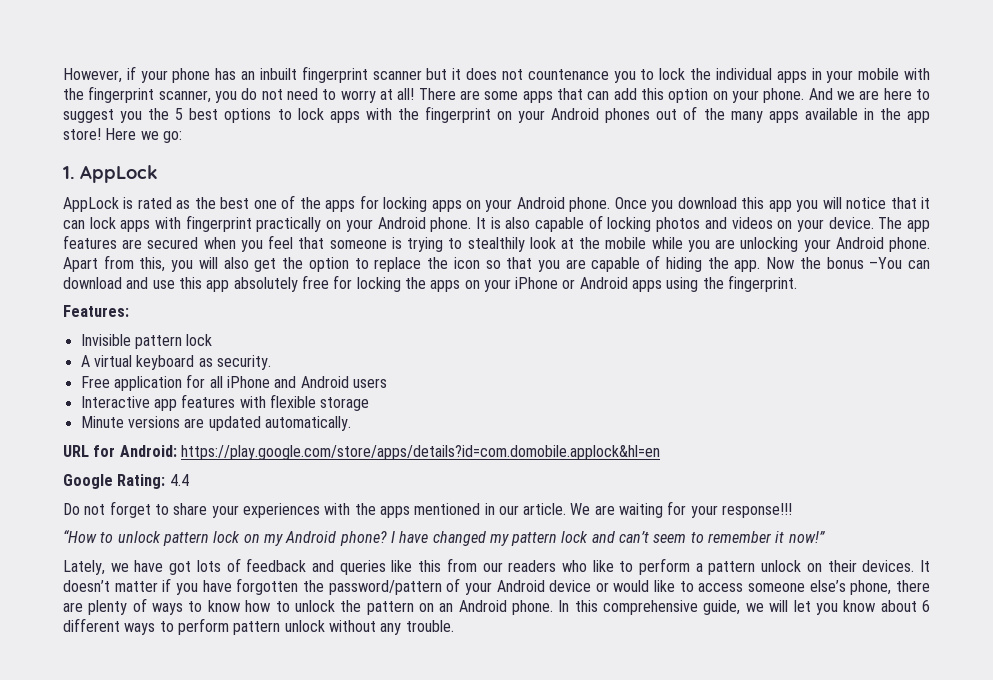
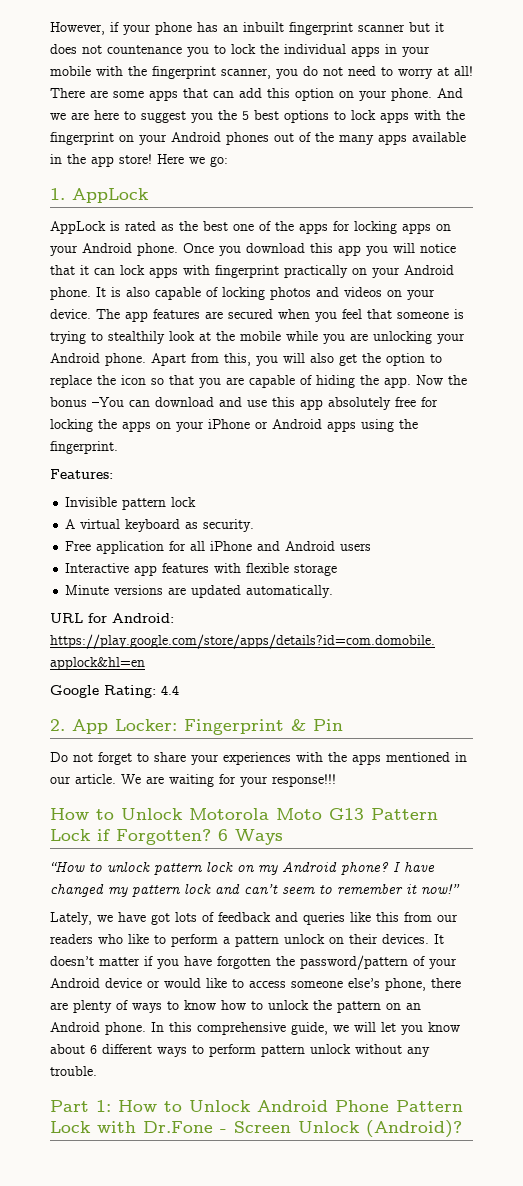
(189, 480) none -> [50,719,343,735] // 2. App Locker: Fingerprint & Pin
(793, 510) none -> [50,808,438,820] [50,829,283,845] // How to Unlock Motorola Moto G13 Pattern Lock if Forgotten? 6 Ways
(454, 626) none -> [50,1100,463,1112] [50,1120,462,1138] // Part 1: How to Unlock Android Phone Pattern Lock with Dr.Fone - Screen Unlock (Android)?

